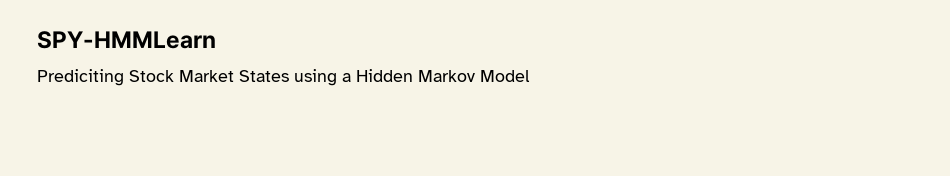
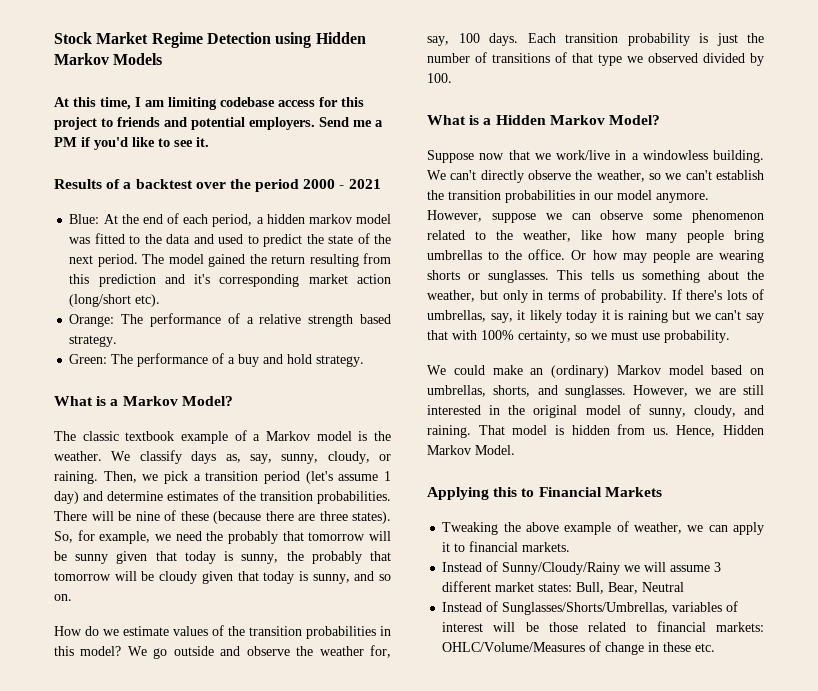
[37,31,216,49] [37,69,530,86] SPY-HMMLearn // Prediciting Stock Market States using a Hidden Markov Model -> [54,32,366,48] [54,53,163,65] [54,97,364,110] [54,117,383,130] [54,137,209,150] [54,179,381,192] [69,213,392,227] [69,233,392,247] [69,253,391,267] [69,274,391,287] [69,294,161,307] [69,313,392,327] [69,335,118,347] [69,353,365,367] [54,396,233,406] [54,430,391,444] [54,450,391,464] [54,471,391,484] [54,490,391,504] [54,510,391,524] [54,530,391,544] [54,551,391,564] [54,571,391,584] [54,594,72,601] [54,625,391,639] [54,645,392,659] [427,33,764,46] [427,52,764,66] [427,73,452,83] [427,115,660,125] [427,150,764,163] [427,170,764,183] [427,190,709,203] [427,210,764,223] [427,230,764,243] [427,249,764,263] [427,270,764,283] [427,289,764,303] [427,310,764,323] [427,330,730,343] [427,365,764,378] [427,385,764,398] [427,404,764,418] [427,424,764,438] [427,445,515,455] [427,487,662,500] [442,521,764,535] [442,541,571,552] [442,561,722,575] [442,581,685,594] [442,601,739,615] [442,621,764,632] [442,641,716,655] Stock Market Regime Detection using Hidden Markov Models // At this time, I am limiting codebase access for this project to friends and potential employers. Send me a PM if you'd like to see it. // Results of a backtest over the period 2000 - 2021 // Blue: At the end of each period, a hidden markov model was fitted to the data and used to predict the state of the next period. The model gained the return resulting from this prediction and it's corresponding market action (long/short etc). // Orange: The performance of a relative strength based strategy. // Green: The performance of a buy and hold strategy. // What is a Markov Model? // The classic textbook example of a Markov model is the weather. We classify days as, say, sunny, cloudy, or raining. Then, we pick a transition period (let's assume 1 day) and determine estimates of the transition probabilities. There will be nine of these (because there are three states). So, for example, we need the probably that tomorrow will be sunny given that today is sunny, the probably that tomorrow will be cloudy given that today is sunny, and so on. // How do we estimate values of the transition probabilities in this model? We go outside and observe the weather for, say, 100 days. Each transition probability is just the number of transitions of that type we observed divided by 100. // What is a Hidden Markov Model? // Suppose now that we work/live in a windowless building. We can't directly observe the weather, so we can't establish the transition probabilities in our model anymore. However, suppose we can observe some phenomenon related to the weather, like how many people bring umbrellas to the office. Or how may people are wearing shorts or sunglasses. This tells us something about the weather, but only in terms of probability. If there's lots of umbrellas, say, it likely today it is raining but we can't say that with 100% certainty, so we must use probability. // We could make an (ordinary) Markov model based on umbrellas, shorts, and sunglasses. However, we are still interested in the original model of sunny, cloudy, and raining. That model is hidden from us. Hence, Hidden Markov Model. // Applying this to Financial Markets // Tweaking the above example of weather, we can apply it to financial markets. // Instead of Sunny/Cloudy/Rainy we will assume 3 different market states: Bull, Bear, Neutral // Instead of Sunglasses/Shorts/Umbrellas, variables of interest will be those related to financial markets: OHLC/Volume/Measures of change in these etc.

